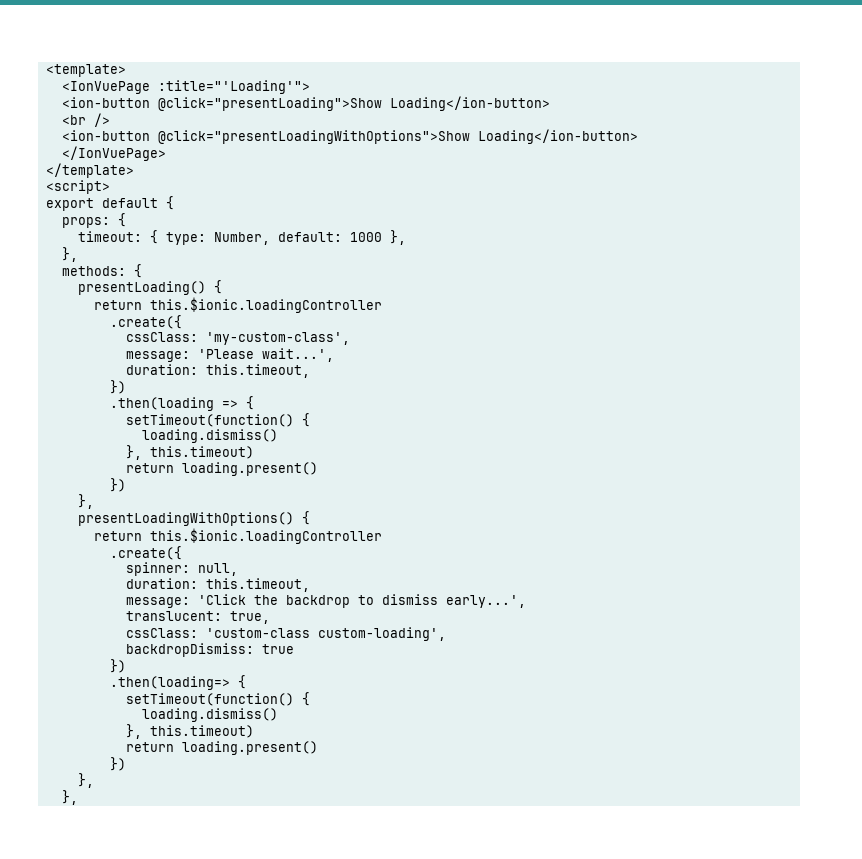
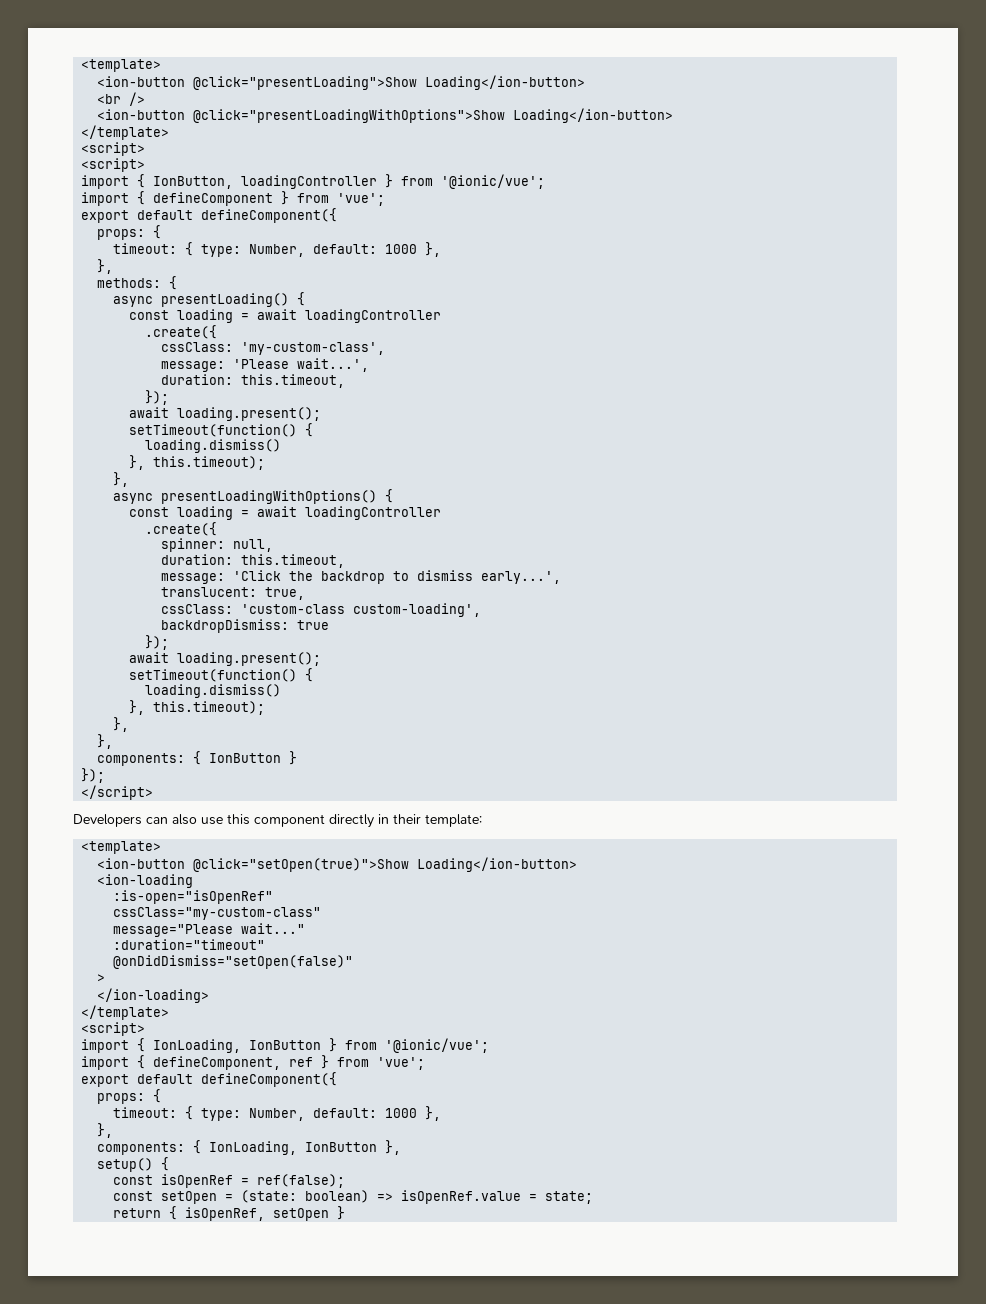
[45,64,126,77] [61,80,310,94] <template> // <IonVuePage :title="'Loading'"> -> [81,59,162,72] <template>
[61,146,166,161] [45,163,134,178] [45,180,110,194] [45,196,174,211] // </IonVuePage> // </template> // <script> // export default { -> [81,125,170,140] [81,142,146,156] [81,158,146,172] [81,174,546,189] [81,191,386,206] [81,208,338,223] // </template> // <script> // <script> // import { IonButton, loadingController } from '@ionic/vue'; // import { defineComponent } from 'vue'; // export default defineComponent({
(142, 271) none -> [113,296,154,307] async
[93,297,382,313] return this.$ionic.loadingController -> [129,309,442,323] const loading = await loadingController
[109,380,126,394] [109,396,254,411] [125,413,310,427] [141,429,278,443] [125,445,254,460] [125,462,318,476] [109,478,126,492] [77,494,94,509] }) // .then(loading => { // setTimeout(function() { // loading.dismiss() // }, this.timeout) // return loading.present() // }) // }, // -> [145,390,170,405] [129,407,322,421] [129,423,314,437] [145,439,282,453] [129,455,266,470] [113,472,130,487] [113,493,154,504] }); // await loading.present(); // setTimeout(function() { // loading.dismiss() // }, this.timeout); // }, // async
[93,528,382,544] return this.$ionic.loadingController -> [129,506,442,520] const loading = await loadingController
[109,659,126,673] [109,675,246,690] [125,692,310,706] [141,708,278,722] [125,724,254,739] [125,741,318,755] [109,757,126,771] [77,773,94,788] [61,790,78,805] }) // .then(loading=> { // setTimeout(function() { // loading.dismiss() // }, this.timeout) // return loading.present() // }) // }, // }, -> [145,635,170,650] [129,652,322,666] [129,668,314,682] [145,684,282,698] [129,700,266,715] [113,717,130,732] [97,734,114,749] [97,751,298,766] [81,768,106,783] [81,785,154,800] [73,814,482,828] [81,841,162,854] [97,857,578,872] [97,874,194,888] [113,890,274,904] [113,907,322,920] [113,923,306,937] [113,939,266,950] [113,955,354,969] [97,974,106,982] [97,988,210,1003] [81,1005,170,1020] [81,1022,146,1036] [81,1038,490,1053] [81,1055,426,1070] [81,1072,338,1087] [97,1089,162,1104] [113,1106,442,1121] [97,1123,114,1138] [97,1140,402,1155] [97,1157,170,1172] [113,1174,346,1188] [113,1190,594,1204] [113,1206,346,1221] }); // await loading.present(); // setTimeout(function() { // loading.dismiss() // }, this.timeout); // }, // }, // components: { IonButton } // }); // </script> // Developers can also use this component directly in their template: // <template> // <ion-button @click="setOpen(true)">Show Loading</ion-button> // <ion-loading // :is-open="isOpenRef" // cssClass="my-custom-class" // message="Please wait..." // :duration="timeout" // @onDidDismiss="setOpen(false)" // > // </ion-loading> // </template> // <script> // import { IonLoading, IonButton } from '@ionic/vue'; // import { defineComponent, ref } from 'vue'; // export default defineComponent({ // props: { // timeout: { type: Number, default: 1000 }, // }, // components: { IonLoading, IonButton }, // setup() { // const isOpenRef = ref(false); // const setOpen = (state: boolean) => isOpenRef.value = state; // return { isOpenRef, setOpen }

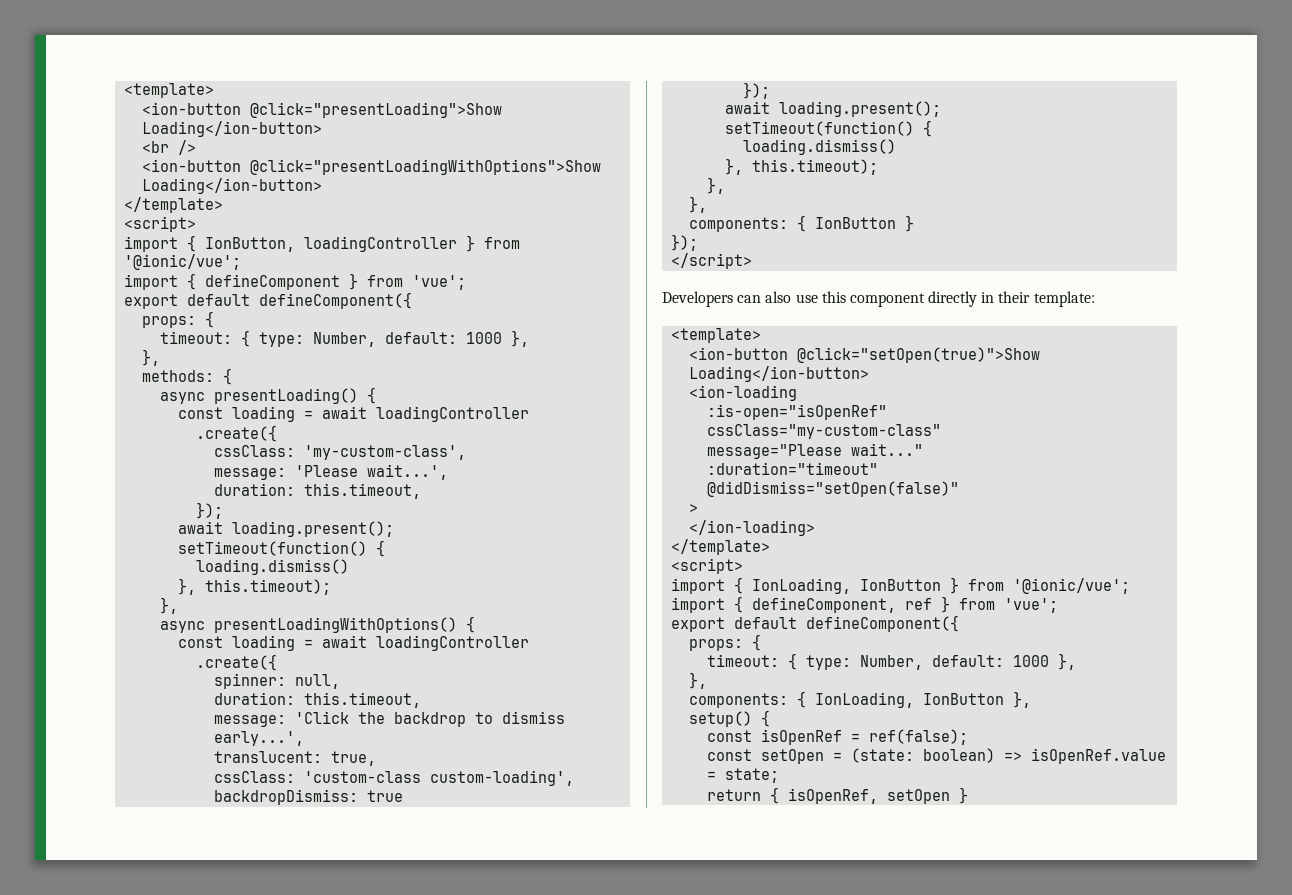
[81,158,146,172] // <script> -> (197, 224) none
[113,955,354,969] @onDidDismiss="setOpen(false)" -> [707,481,960,497] @didDismiss="setOpen(false)"

